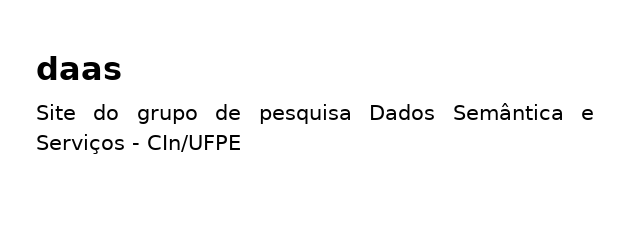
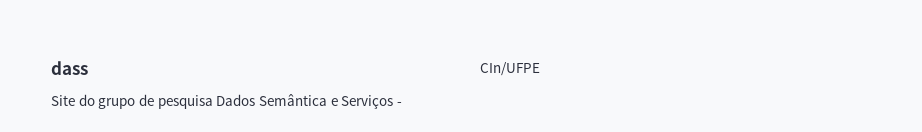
[36,56,122,80] daas -> [51,61,88,75] dass

